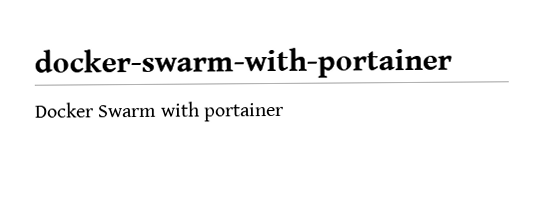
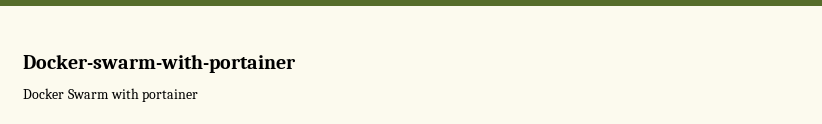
[34,46,452,80] docker-swarm-with-portainer -> [23,54,296,73] Docker-swarm-with-portainer

